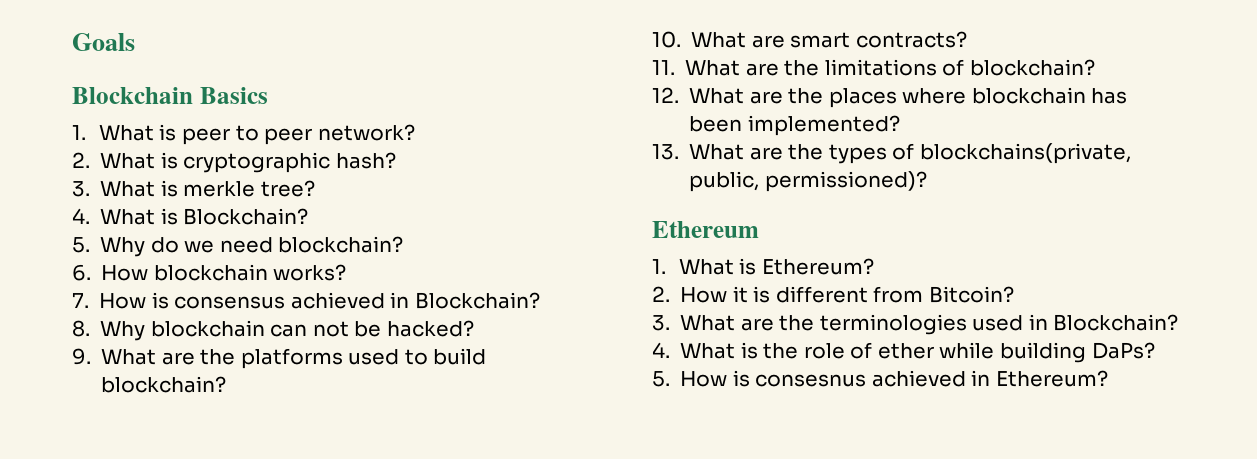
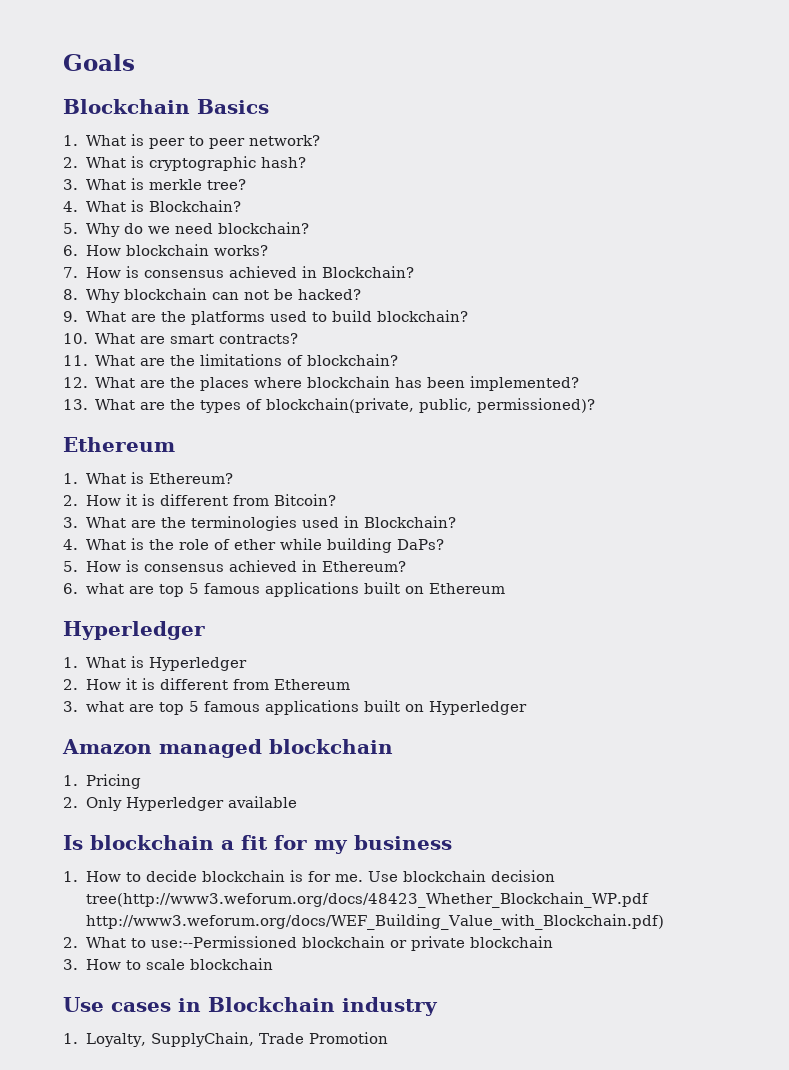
[919,143,1131,164] blockchains(private, -> [266,398,415,413] blockchain(private,
[755,374,867,387] consesnus -> [143,564,224,572] consensus
(1108, 378) none -> [63,582,505,597] [63,621,205,640] [63,656,247,671] [63,678,350,690] [63,700,527,715] [62,739,393,758] [63,774,141,789] [63,796,297,811] [63,835,452,854] [63,870,555,882] [85,892,649,908] [85,914,664,930] [63,936,553,951] [63,958,273,970] [63,997,438,1016] [63,1032,388,1047] // 6. what are top 5 famous applications built on Ethereum // Hyperledger // 1. What is Hyperledger // 2. How it is different from Ethereum // 3. what are top 5 famous applications built on Hyperledger // Amazon managed blockchain // 1. Pricing // 2. Only Hyperledger available // Is blockchain a fit for my business // 1. How to decide blockchain is for me. Use blockchain decision tree(http://www3.weforum.org/docs/48423_Whether_Blockchain_WP.pdf http://www3.weforum.org/docs/WEF_Building_Value_with_Blockchain.pdf) // 2. What to use:--Permissioned blockchain or private blockchain // 3. How to scale blockchain // Use cases in Blockchain industry // 1. Loyalty, SupplyChain, Trade Promotion

